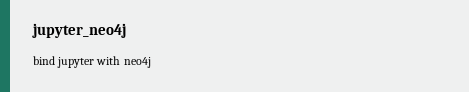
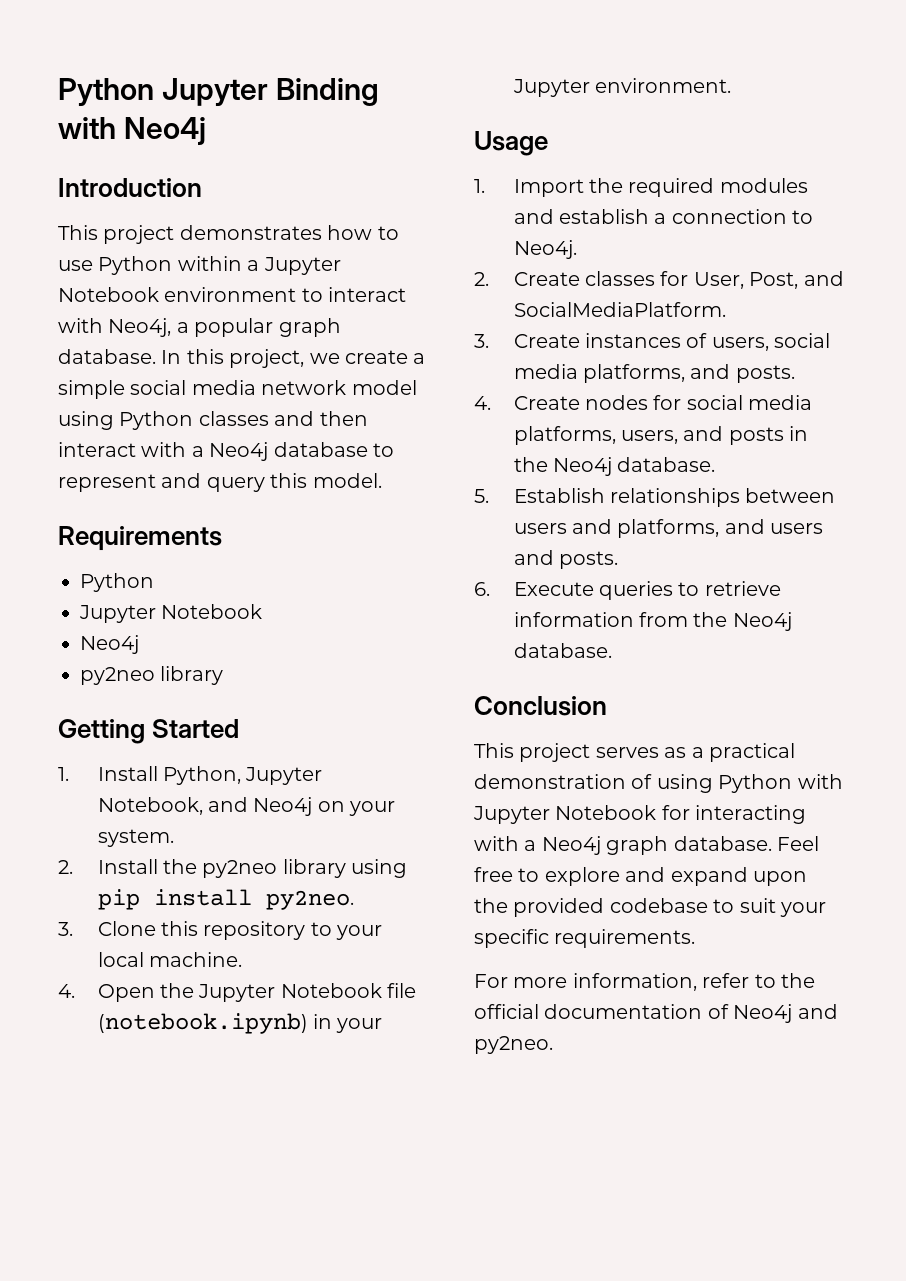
[32,23,126,38] [33,56,151,68] jupyter_neo4j // bind jupyter with neo4j -> [58,78,380,107] [58,117,207,146] [58,178,202,197] [58,225,399,244] [58,256,341,275] [58,287,407,302] [58,318,341,337] [58,349,426,368] [58,380,417,399] [58,411,368,430] [58,442,394,461] [58,473,382,492] [58,526,222,551] [80,573,154,592] [79,604,263,623] [80,635,139,654] [80,666,224,685] [58,719,240,744] [58,766,323,785] [97,797,396,816] [97,829,174,847] [58,859,408,878] [97,889,354,910] [58,921,383,940] [97,952,242,967] [58,983,417,1002] [97,1013,383,1034] [512,78,731,97] [474,131,548,156] [474,178,808,197] [513,209,814,224] [513,240,577,259] [474,271,844,289] [513,302,726,317] [474,333,831,351] [513,364,795,383] [474,395,813,410] [513,426,809,445] [513,457,716,476] [474,488,836,507] [513,519,824,538] [513,550,618,569] [474,581,781,600] [513,612,792,631] [513,643,612,658] [474,696,607,716] [474,743,795,762] [474,774,843,793] [473,805,807,824] [474,836,819,855] [474,867,807,886] [474,898,826,917] [474,929,696,948] [474,973,815,991] [474,1004,838,1023] [474,1036,553,1054] Python Jupyter Binding with Neo4j // Introduction // This project demonstrates how to use Python within a Jupyter Notebook environment to interact with Neo4j, a popular graph database. In this project, we create a simple social media network model using Python classes and then interact with a Neo4j database to represent and query this model. // Requirements // Python // Jupyter Notebook // Neo4j // py2neo library // Getting Started // 1. Install Python, Jupyter Notebook, and Neo4j on your system. // 2. Install the py2neo library using pip install py2neo. // 3. Clone this repository to your local machine. // 4. Open the Jupyter Notebook file (notebook.ipynb) in your Jupyter environment. // Usage // 1. Import the required modules and establish a connection to Neo4j. // 2. Create classes for User, Post, and SocialMediaPlatform. // 3. Create instances of users, social media platforms, and posts. // 4. Create nodes for social media platforms, users, and posts in the Neo4j database. // 5. Establish relationships between users and platforms, and users and posts. // 6. Execute queries to retrieve information from the Neo4j database. // Conclusion // This project serves as a practical demonstration of using Python with Jupyter Notebook for interacting with a Neo4j graph database. Feel free to explore and expand upon the provided codebase to suit your specific requirements. // For more information, refer to the official documentation of Neo4j and py2neo.

